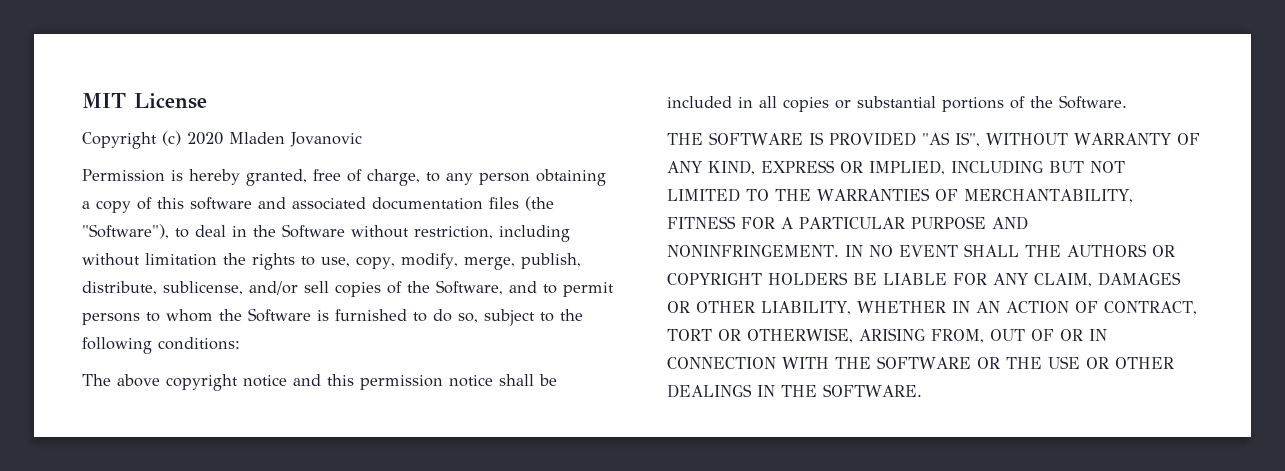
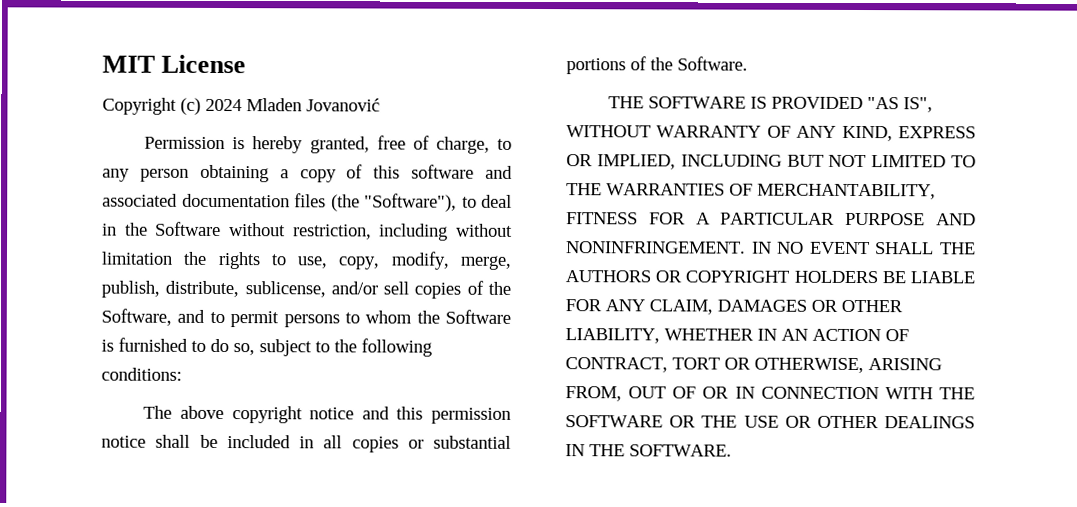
[187,132,362,147] 2020 Mladen Jovanovic -> [205,98,380,112] 2024 Mladen Jovanović

